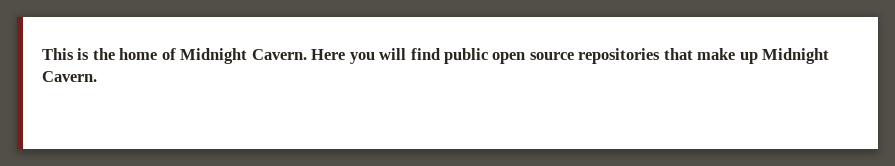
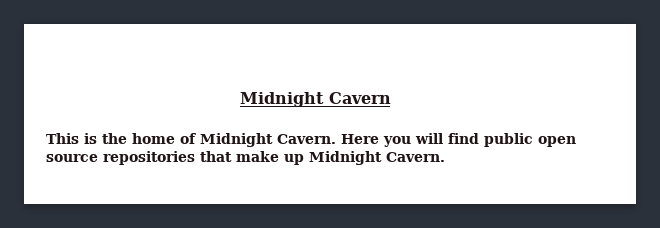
(42, 54) none -> [239,92,391,107] Midnight Cavern //

